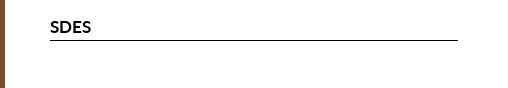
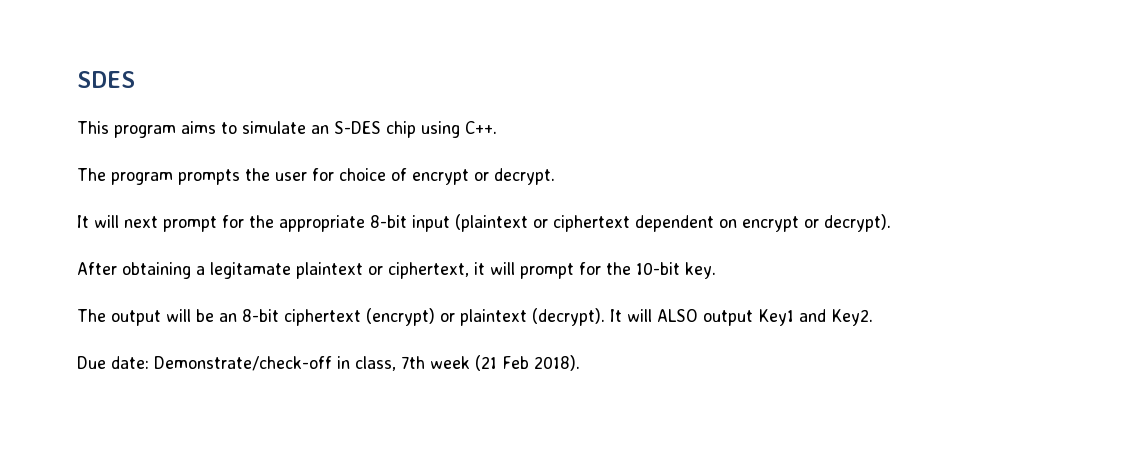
(91, 27) none -> [77,121,497,138] [77,168,555,185] [77,214,891,232] [77,262,716,279] [77,308,873,326] [77,355,580,371] // This program aims to simulate an S-DES chip using C++. // The program prompts the user for choice of encrypt or decrypt. // It will next prompt for the appropriate 8-bit input (plaintext or ciphertext dependent on encrypt or decrypt). // After obtaining a legitamate plaintext or ciphertext, it will prompt for the 10-bit key. // The output will be an 8-bit ciphertext (encrypt) or plaintext (decrypt). It will ALSO output Key1 and Key2. // Due date: Demonstrate/check-off in class, 7th week (21 Feb 2018).

